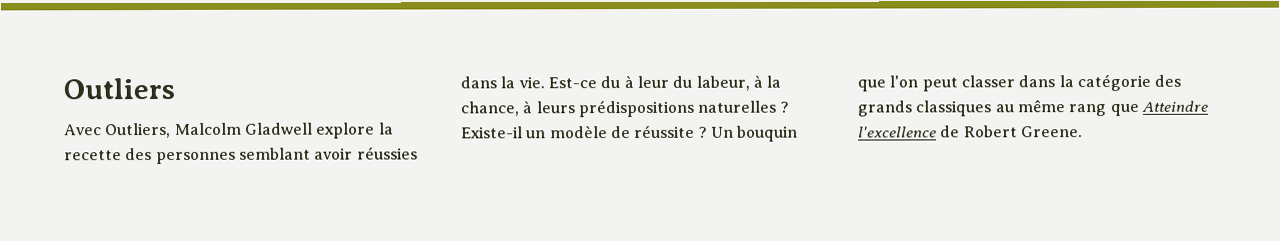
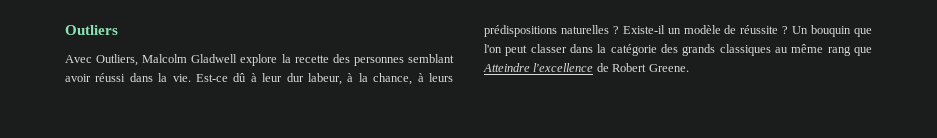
[356,146,418,160] réussies -> [95,73,126,82] réussi
[600,76,621,89] du -> [233,73,247,82] dû
[672,75,693,88] du -> [286,73,304,82] dur

